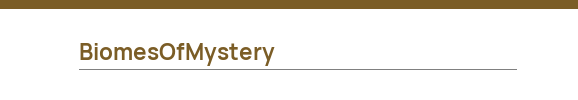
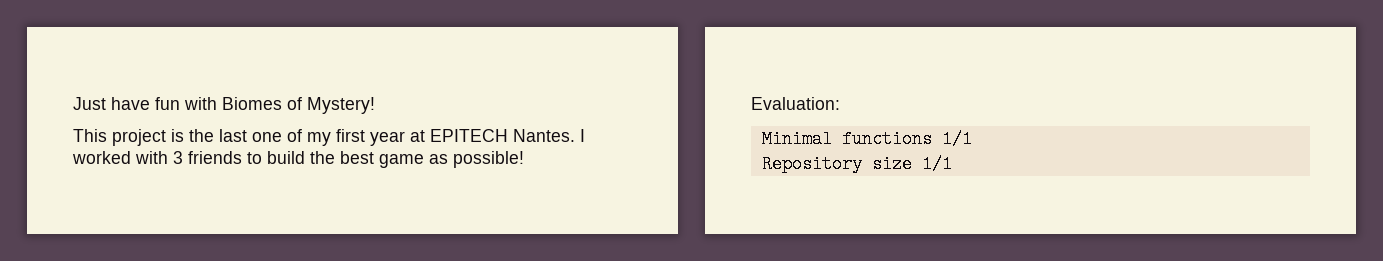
[79,43,275,66] BiomesOfMystery -> [73,97,375,114] [73,129,585,146] [72,151,524,168] [751,97,840,110] [761,130,972,148] [761,155,952,173] Just have fun with Biomes of Mystery! // This project is the last one of my first year at EPITECH Nantes. I worked with 3 friends to build the best game as possible! // Evaluation: // Minimal functions 1/1 // Repository size 1/1

